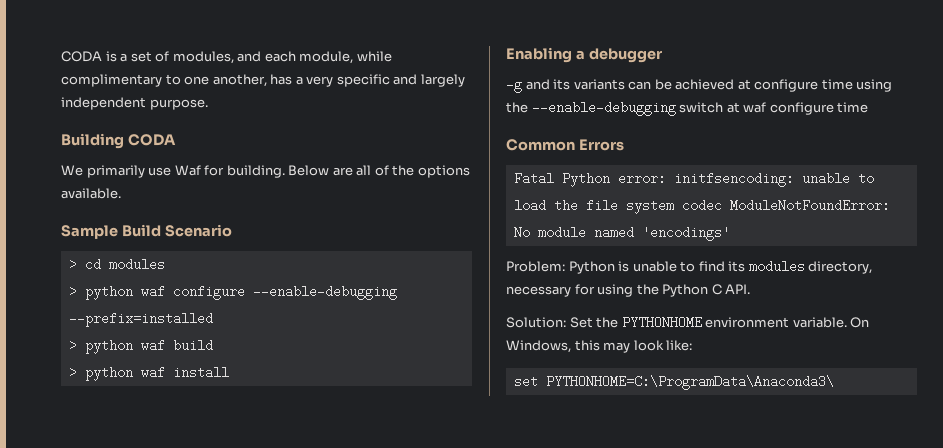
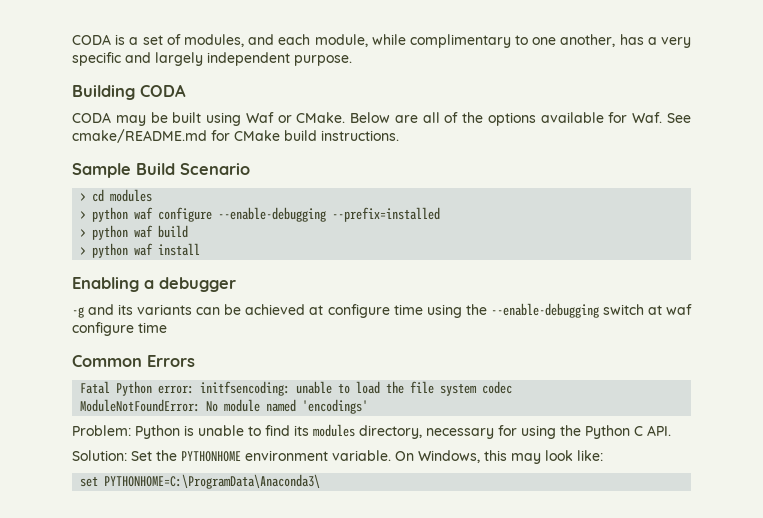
[61,165,285,178] We primarily use Waf for building. -> [72,112,346,126] CODA may be built using Waf or CMake.
[61,188,121,199] available. -> [540,112,691,123] [72,129,399,143] available for Waf. See cmake/README.md for CMake build instructions.
(722, 205) none -> (513, 387) //

